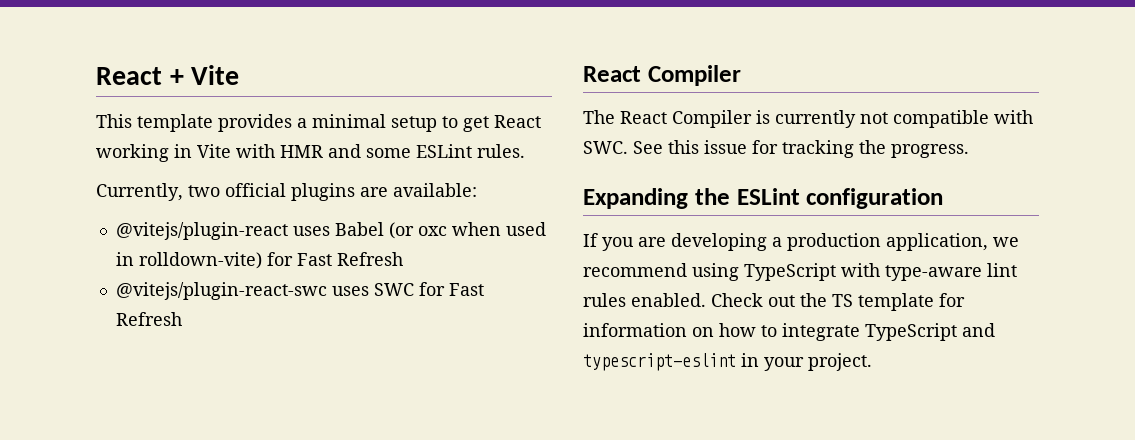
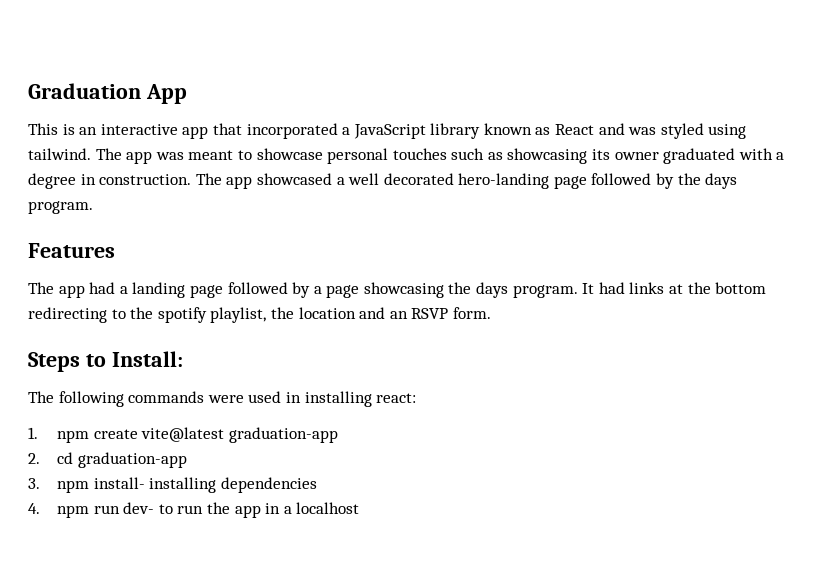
[96,65,240,85] [96,114,541,132] [96,144,525,162] [96,183,477,201] [115,222,546,240] [115,252,403,269] [115,282,484,300] [115,312,182,326] [583,65,741,86] [583,110,1033,128] [583,140,969,158] [583,188,944,209] [583,233,1019,251] [583,263,1017,281] [583,293,965,311] [583,323,995,341] [583,353,872,371] React + Vite // This template provides a minimal setup to get React working in Vite with HMR and some ESLint rules. // Currently, two official plugins are available: // @vitejs/plugin-react uses Babel (or oxc when used in rolldown-vite) for Fast Refresh // @vitejs/plugin-react-swc uses SWC for Fast Refresh // React Compiler // The React Compiler is currently not compatible with SWC. See this issue for tracking the progress. // Expanding the ESLint configuration // If you are developing a production application, we recommend using TypeScript with type-aware lint rules enabled. Check out the TS template for information on how to integrate TypeScript and typescript-eslint in your project. -> [28,83,187,104] [28,123,747,139] [28,148,785,164] [28,173,738,189] [28,201,93,214] [28,243,115,258] [28,282,767,298] [28,307,491,323] [28,351,183,372] [28,391,417,407] [28,427,338,443] [28,452,187,468] [28,477,317,493] [28,502,360,518] Graduation App // This is an interactive app that incorporated a JavaScript library known as React and was styled using tailwind. The app was meant to showcase personal touches such as showcasing its owner graduated with a degree in construction. The app showcased a well decorated hero-landing page followed by the days program. // Features // The app had a landing page followed by a page showcasing the days program. It had links at the bottom redirecting to the spotify playlist, the location and an RSVP form. // Steps to Install: // The following commands were used in installing react: // 1. npm create vite@latest graduation-app // 2. cd graduation-app // 3. npm install- installing dependencies // 4. npm run dev- to run the app in a localhost

